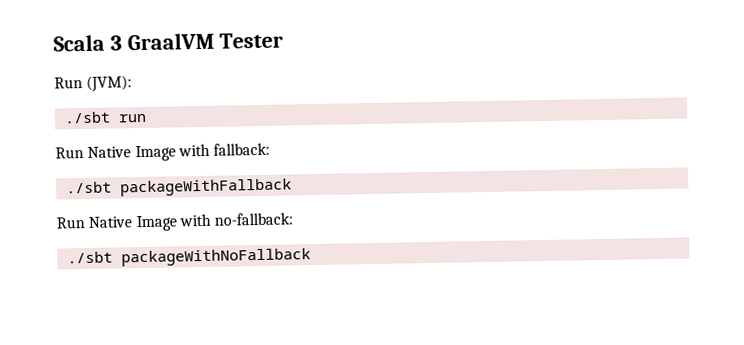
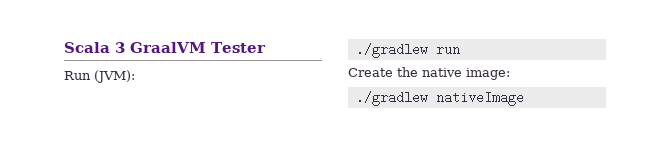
[63,111,111,124] ./sbt -> [355,43,428,58] ./gradlew
[55,142,271,162] [65,178,292,197] [56,212,294,232] [66,248,311,267] Run Native Image with fallback: // ./sbt packageWithFallback // Run Native Image with no-fallback: // ./sbt packageWithNoFallback -> [348,67,510,80] [355,91,524,106] Create the native image: // ./gradlew nativeImage

